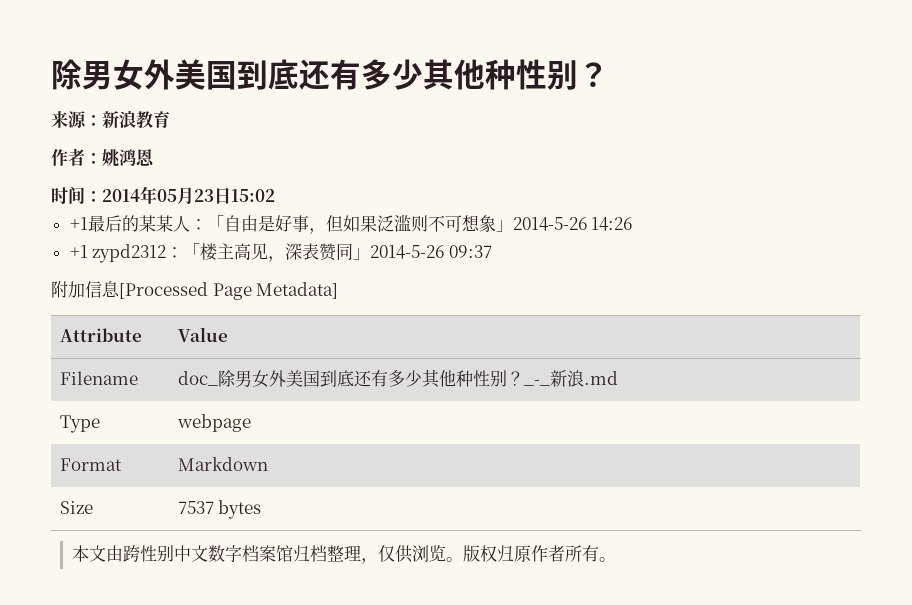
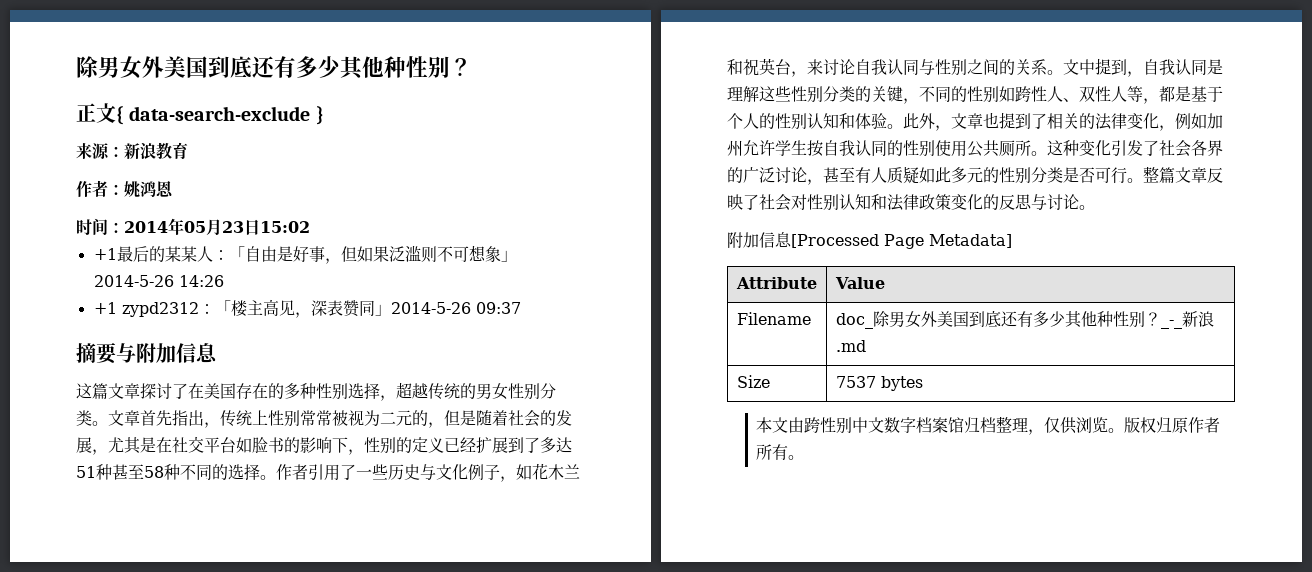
[51,59,609,90] 除男女外美国到底还有多少其他种性别？ -> [76,56,472,80] [76,103,324,125] 除男女外美国到底还有多少其他种性别？ // 正文{ data-search-exclude }
(492, 251) none -> [76,343,218,364] [76,382,556,401] [76,410,572,428] [76,436,572,455] [76,463,580,482] [727,58,1223,77] [727,86,1223,104] [727,112,1223,131] [727,140,1223,157] [727,166,1223,185] [727,194,1095,211] // 摘要与附加信息 // 这篇文章探讨了在美国存在的多种性别选择，超越传统的男女性别分类。文章首先指出，传统上性别常常被视为二元的，但是随着社会的发展，尤其是在社交平台如脸书的影响下，性别的定义已经扩展到了多达51种甚至58种不同的选择。作者引用了一些历史与文化例子，如花木兰和祝英台，来讨论自我认同与性别之间的关系。文中提到，自我认同是理解这些性别分类的关键，不同的性别如跨性人、双性人等，都是基于个人的性别认知和体验。此外，文章也提到了相关的法律变化，例如加州允许学生按自我认同的性别使用公共厕所。这种变化引发了社会各界的广泛讨论，甚至有人质疑如此多元的性别分类是否可行。整篇文章反映了社会对性别认知和法律政策变化的反思与讨论。
[59,415,100,433] [176,414,251,432] [59,458,122,471] [177,457,268,471] // Type | webpage // Format | Markdown -> (866, 346) none

